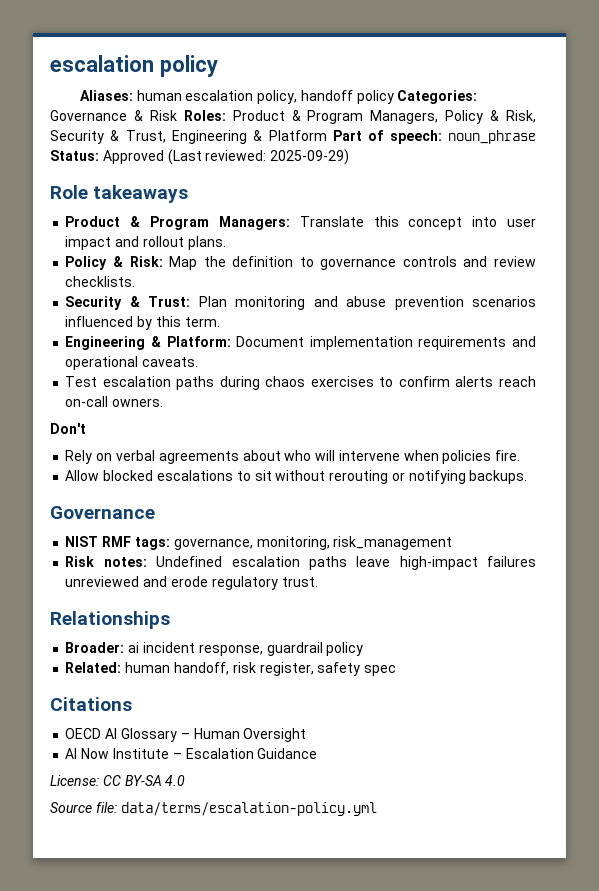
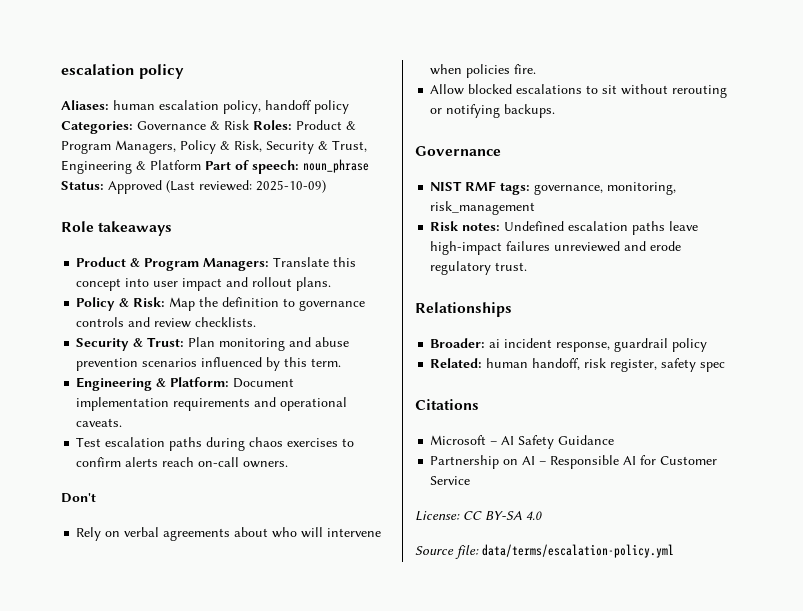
[270,149,350,165] 2025-09-29) -> [256,180,326,193] 2025-10-09)
[65,728,307,742] [65,748,318,759] OECD AI Glossary – Human Oversight // AI Now Institute – Escalation Guidance -> [430,435,615,449] [430,455,718,469] [430,476,471,485] Microsoft – AI Safety Guidance // Partnership on AI – Responsible AI for Customer Service

